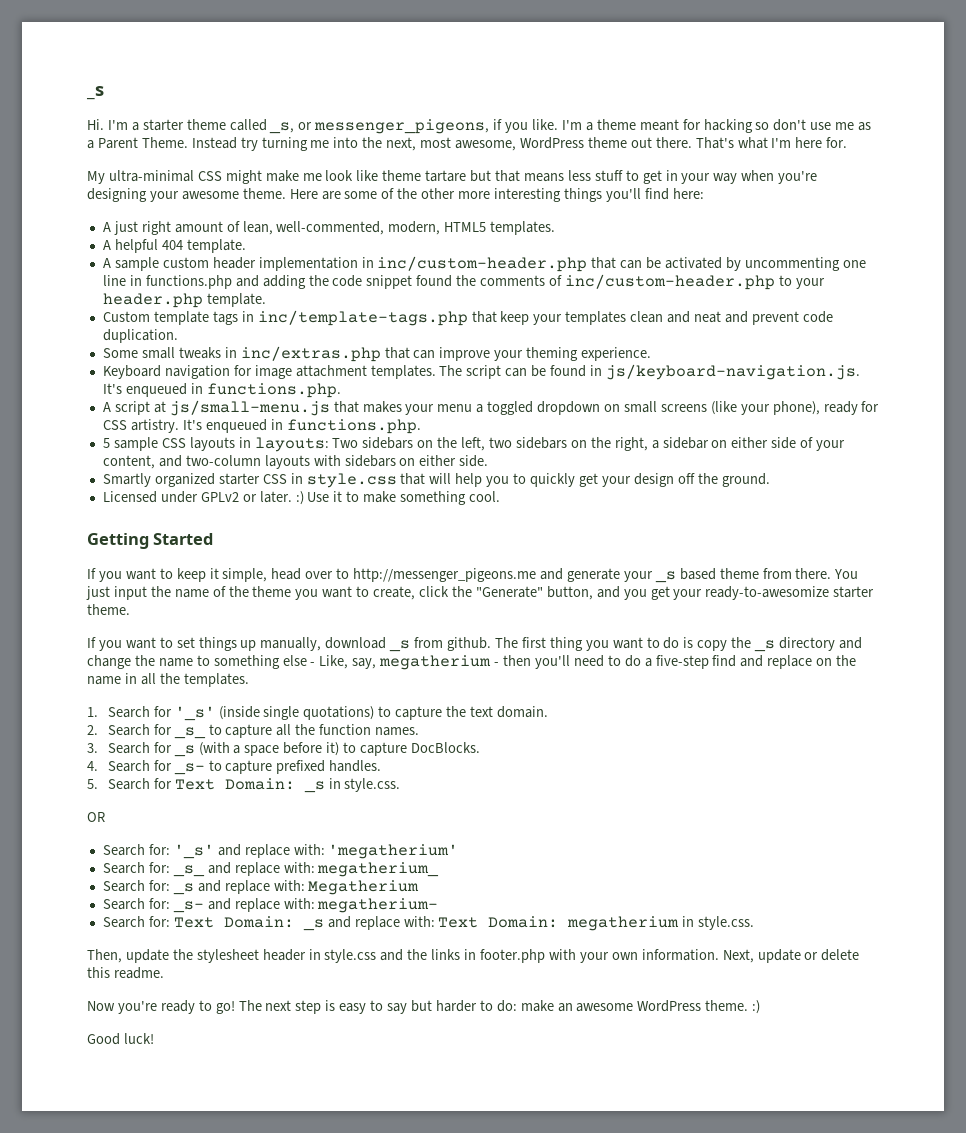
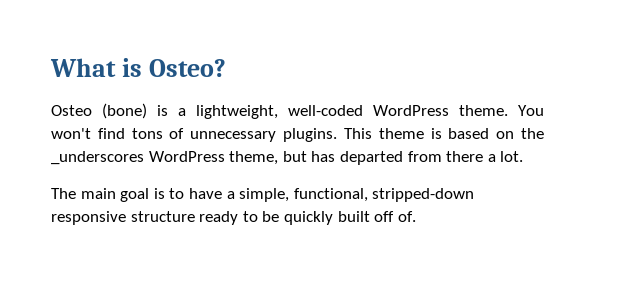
[86,86,104,100] [87,119,872,134] [87,137,848,151] [87,170,818,184] [87,188,704,202] [102,221,556,235] [102,239,246,253] [102,256,866,272] [102,274,825,290] [102,293,266,308] [102,310,833,326] [102,329,178,343] [102,346,652,362] [102,364,860,380] [102,383,341,398] [102,400,880,416] [102,419,421,434] [102,437,846,452] [102,455,489,469] [102,473,770,488] [102,491,501,505] [87,533,214,549] [87,568,859,583] [86,586,875,600] [87,604,130,615] [87,637,862,652] [87,655,857,670] [87,673,249,687] [87,706,548,721] [87,724,420,739] [87,742,480,757] [87,760,382,775] [87,778,401,793] [87,812,105,822] [102,844,459,859] [102,862,440,877] [102,880,420,895] [102,898,439,913] [102,916,755,931] [87,949,860,963] [87,967,164,979] [87,1000,761,1014] [87,1033,154,1045] _s // Hi. I'm a starter theme called _s, or messenger_pigeons, if you like. I'm a theme meant for hacking so don't use me as a Parent Theme. Instead try turning me into the next, most awesome, WordPress theme out there. That's what I'm here for. // My ultra-minimal CSS might make me look like theme tartare but that means less stuff to get in your way when you're designing your awesome theme. Here are some of the other more interesting things you'll find here: // A just right amount of lean, well-commented, modern, HTML5 templates. // A helpful 404 template. // A sample custom header implementation in inc/custom-header.php that can be activated by uncommenting one line in functions.php and adding the code snippet found the comments of inc/custom-header.php to your header.php template. // Custom template tags in inc/template-tags.php that keep your templates clean and neat and prevent code duplication. // Some small tweaks in inc/extras.php that can improve your theming experience. // Keyboard navigation for image attachment templates. The script can be found in js/keyboard-navigation.js. It's enqueued in functions.php. // A script at js/small-menu.js that makes your menu a toggled dropdown on small screens (like your phone), ready for CSS artistry. It's enqueued in functions.php. // 5 sample CSS layouts in layouts: Two sidebars on the left, two sidebars on the right, a sidebar on either side of your content, and two-column layouts with sidebars on either side. // Smartly organized starter CSS in style.css that will help you to quickly get your design off the ground. // Licensed under GPLv2 or later. :) Use it to make something cool. // Getting Started // If you want to keep it simple, head over to http://messenger_pigeons.me and generate your _s based theme from there. You just input the name of the theme you want to create, click the "Generate" button, and you get your ready-to-awesomize starter theme. // If you want to set things up manually, download _s from github. The first thing you want to do is copy the _s directory and change the name to something else - Like, say, megatherium - then you'll need to do a five-step find and replace on the name in all the templates. // 1. Search for '_s' (inside single quotations) to capture the text domain. // 2. Search for _s_ to capture all the function names. // 3. Search for _s (with a space before it) to capture DocBlocks. // 4. Search for _s- to capture prefixed handles. // 5. Search for Text Domain: _s in style.css. // OR // Search for: '_s' and replace with: 'megatherium' // Search for: _s_ and replace with: megatherium_ // Search for: _s and replace with: Megatherium // Search for: _s- and replace with: megatherium- // Search for: Text Domain: _s and replace with: Text Domain: megatherium in style.css. // Then, update the stylesheet header in style.css and the links in footer.php with your own information. Next, update or delete this readme. // Now you're ready to go! The next step is easy to say but harder to do: make an awesome WordPress theme. :) // Good luck! -> [50,58,226,77] [51,103,544,119] [51,128,544,142] [51,151,524,165] [51,188,475,202] [51,211,416,225] What is Osteo? // Osteo (bone) is a lightweight, well-coded WordPress theme. You won't find tons of unnecessary plugins. This theme is based on the _underscores WordPress theme, but has departed from there a lot. // The main goal is to have a simple, functional, stripped-down responsive structure ready to be quickly built off of.

